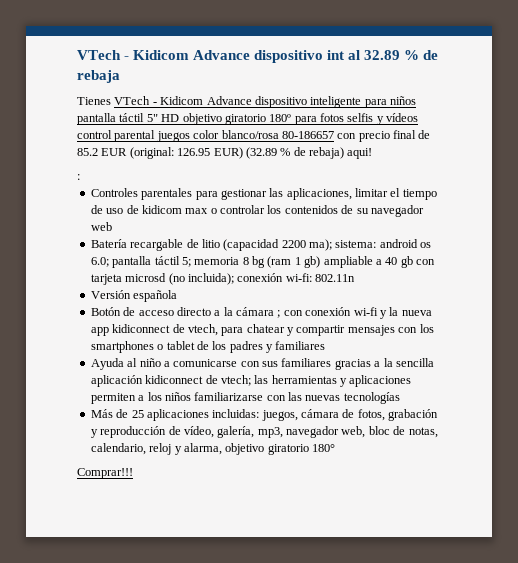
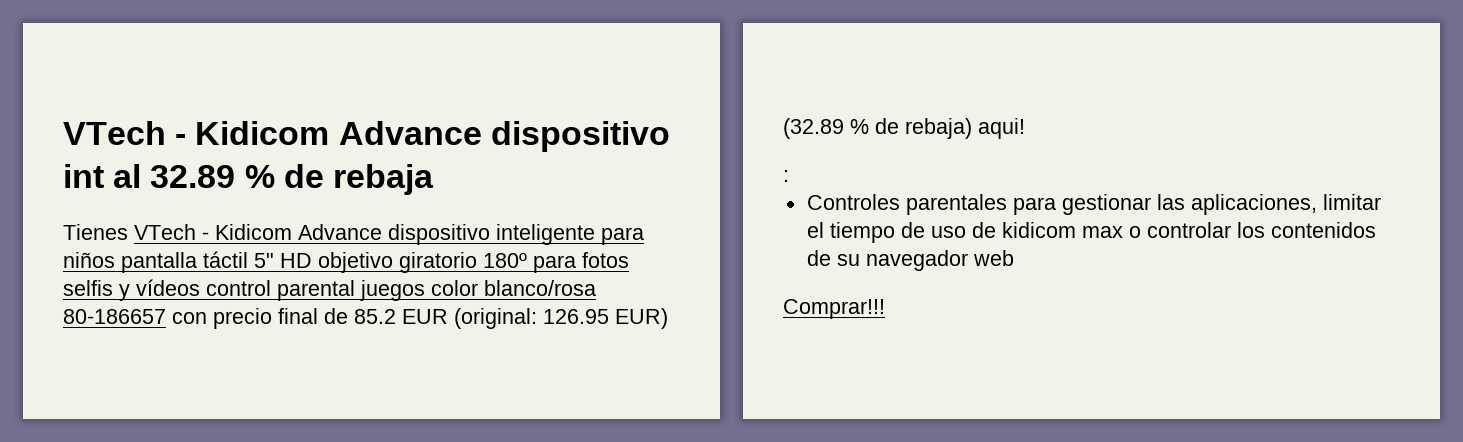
[90,239,432,251] [90,256,435,268] [90,273,355,285] [90,290,178,302] [90,307,432,319] [90,324,434,336] [90,341,326,353] [90,358,434,370] [90,375,412,387] [90,392,400,404] [90,409,439,421] [90,426,438,438] [90,443,335,455] // Batería recargable de litio (capacidad 2200 ma); sistema: android os 6.0; pantalla táctil 5; memoria 8 bg (ram 1 gb) ampliable a 40 gb con tarjeta microsd (no incluida); conexión wi-fi: 802.11n // Versión española // Botón de acceso directo a la cámara ; con conexión wi-fi y la nueva app kidiconnect de vtech, para chatear y compartir mensajes con los smartphones o tablet de los padres y familiares // Ayuda al niño a comunicarse con sus familiares gracias a la sencilla aplicación kidiconnect de vtech; las herramientas y aplicaciones permiten a los niños familiarizarse con las nuevas tecnologías // Más de 25 aplicaciones incluidas: juegos, cámara de fotos, grabación y reproducción de vídeo, galería, mp3, navegador web, bloc de notas, calendario, reloj y alarma, objetivo giratorio 180° -> (1014, 258) none

